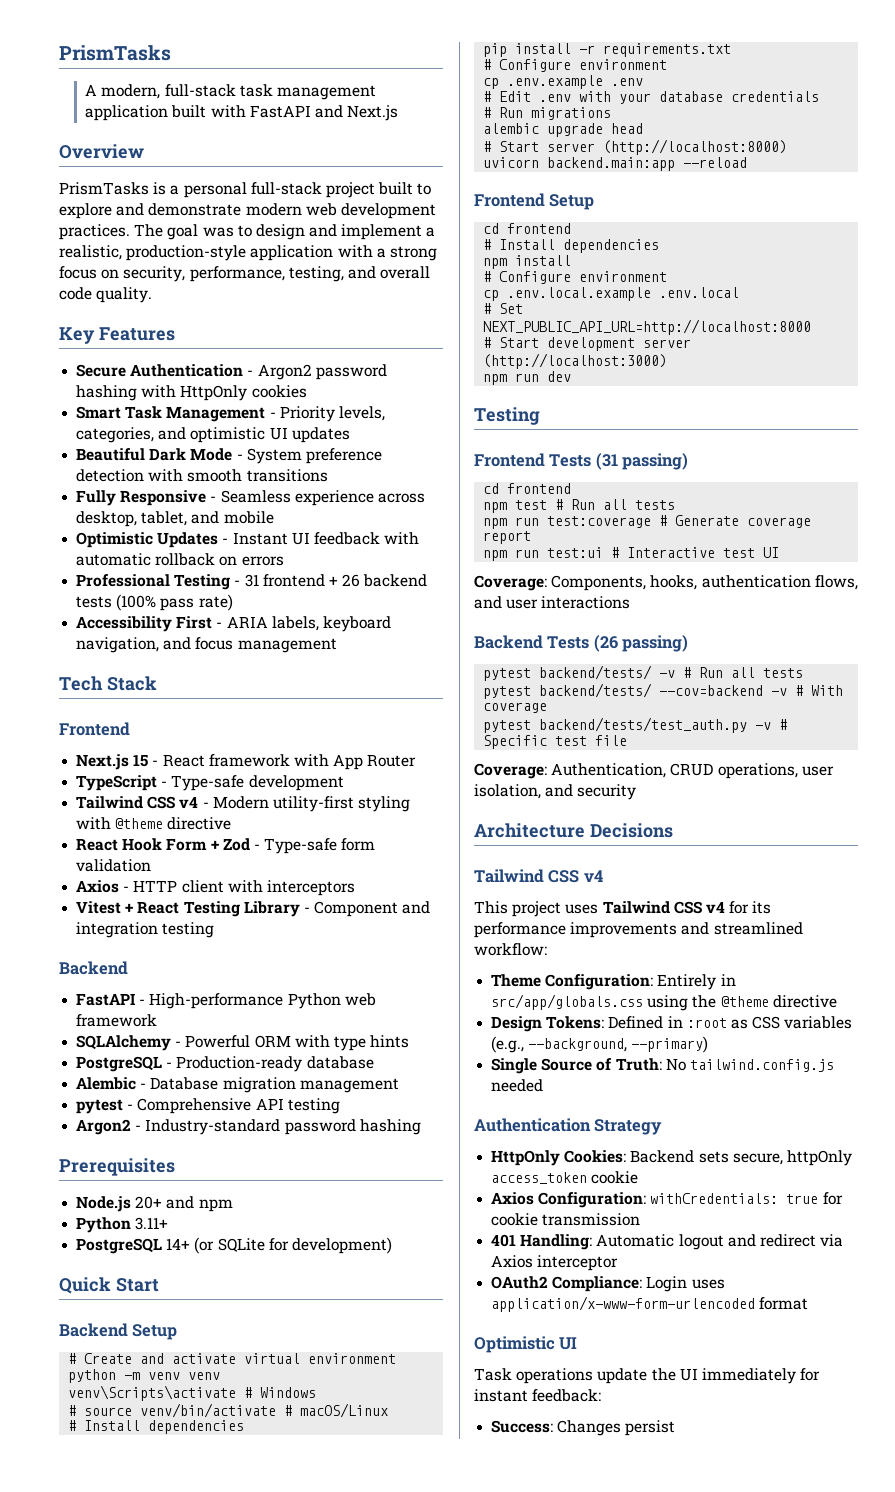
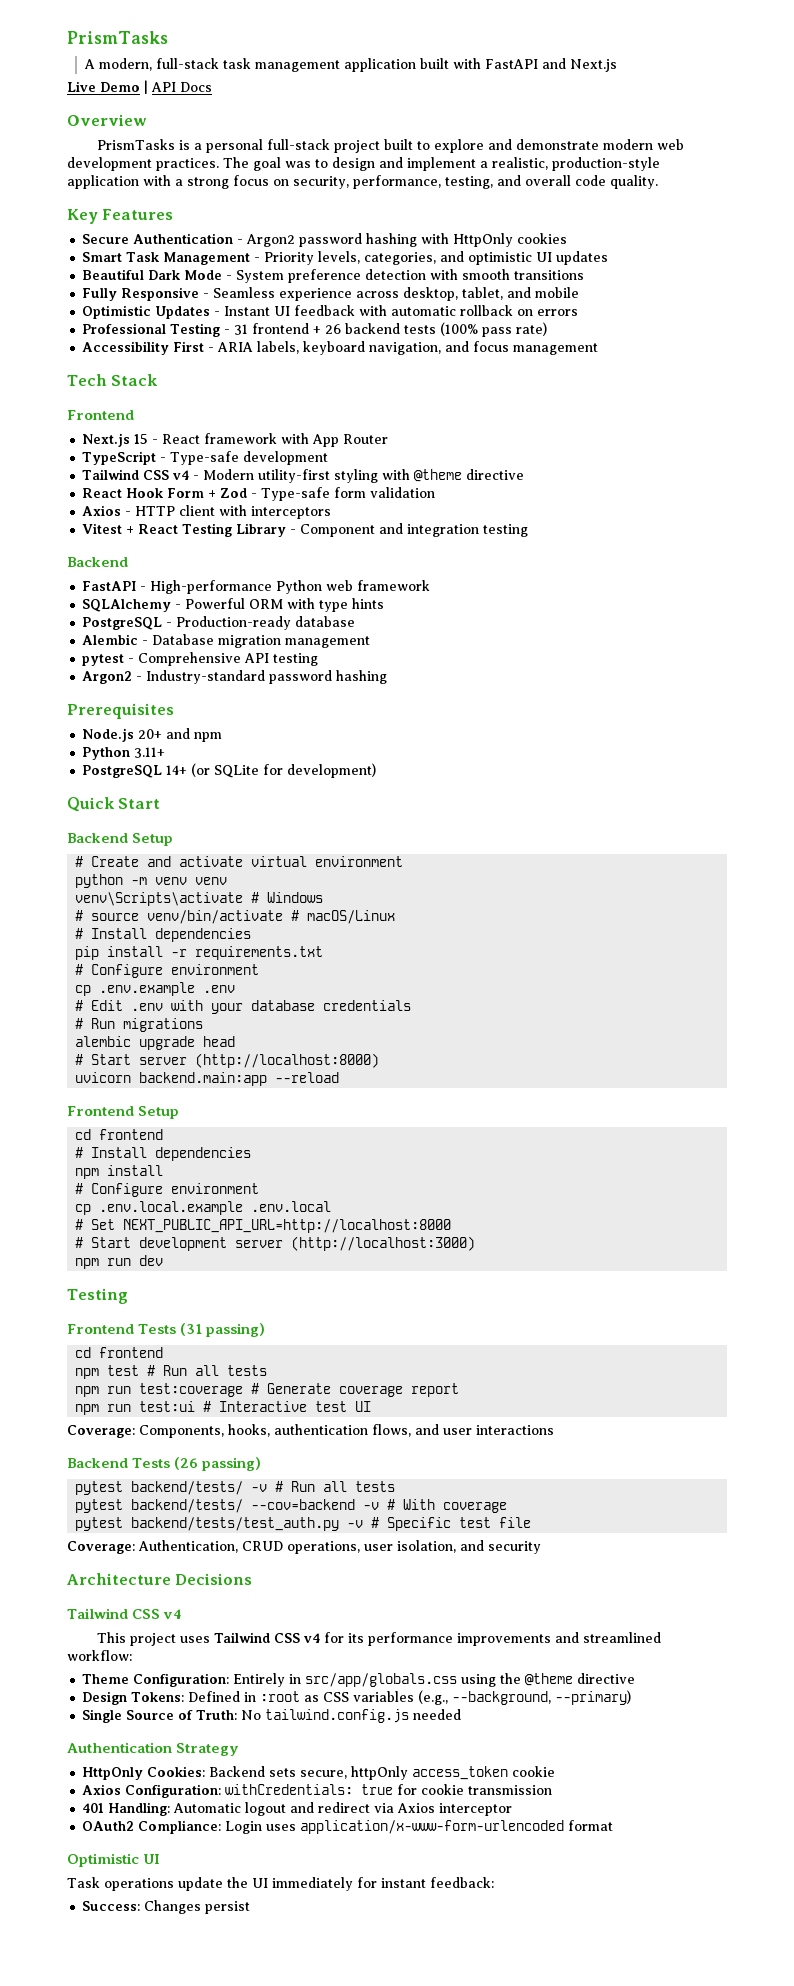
(399, 113) none -> [67,80,212,94] // Live Demo | API Docs

